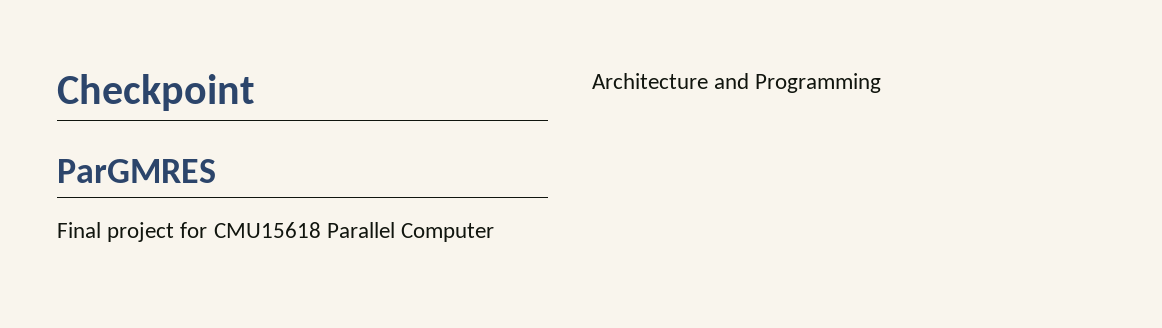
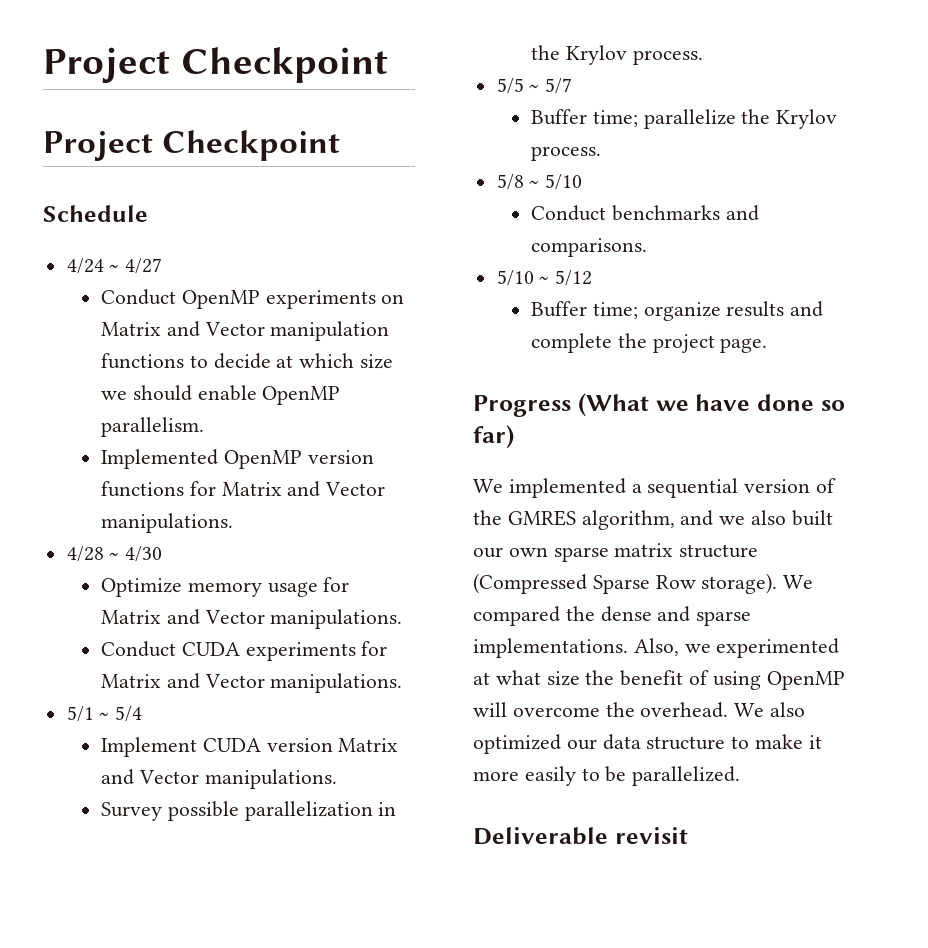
[57,74,255,111] [57,159,216,183] [57,222,495,242] [592,73,882,93] Checkpoint // ParGMRES // Final project for CMU15618 Parallel Computer Architecture and Programming -> [43,47,388,83] [43,130,341,161] [43,205,148,222] [66,258,163,274] [100,289,405,309] [100,321,390,341] [100,353,393,369] [100,385,341,405] [100,417,204,437] [100,449,374,469] [100,481,386,497] [100,513,233,533] [66,546,163,562] [100,577,350,597] [100,609,403,629] [100,641,388,661] [100,673,403,693] [66,706,143,722] [100,737,399,757] [100,769,337,789] [100,801,397,821] [530,45,703,65] [496,78,573,94] [530,109,838,129] [530,146,601,161] [496,174,583,190] [530,205,759,221] [530,238,647,257] [496,270,593,286] [530,301,824,321] [530,333,768,353] [473,393,845,417] [473,425,514,449] [473,478,837,498] [473,510,833,530] [473,543,759,562] [473,573,814,594] [473,606,752,626] [473,638,840,658] [473,670,845,690] [473,702,806,718] [473,734,822,754] [473,766,741,786] [473,827,688,845] Project Checkpoint // Project Checkpoint // Schedule // 4/24 ~ 4/27 // Conduct OpenMP experiments on Matrix and Vector manipulation functions to decide at which size we should enable OpenMP parallelism. // Implemented OpenMP version functions for Matrix and Vector manipulations. // 4/28 ~ 4/30 // Optimize memory usage for Matrix and Vector manipulations. // Conduct CUDA experiments for Matrix and Vector manipulations. // 5/1 ~ 5/4 // Implement CUDA version Matrix and Vector manipulations. // Survey possible parallelization in the Krylov process. // 5/5 ~ 5/7 // Buffer time; parallelize the Krylov process. // 5/8 ~ 5/10 // Conduct benchmarks and comparisons. // 5/10 ~ 5/12 // Buffer time; organize results and complete the project page. // Progress (What we have done so far) // We implemented a sequential version of the GMRES algorithm, and we also built our own sparse matrix structure (Compressed Sparse Row storage). We compared the dense and sparse implementations. Also, we experimented at what size the benefit of using OpenMP will overcome the overhead. We also optimized our data structure to make it more easily to be parallelized. // Deliverable revisit

